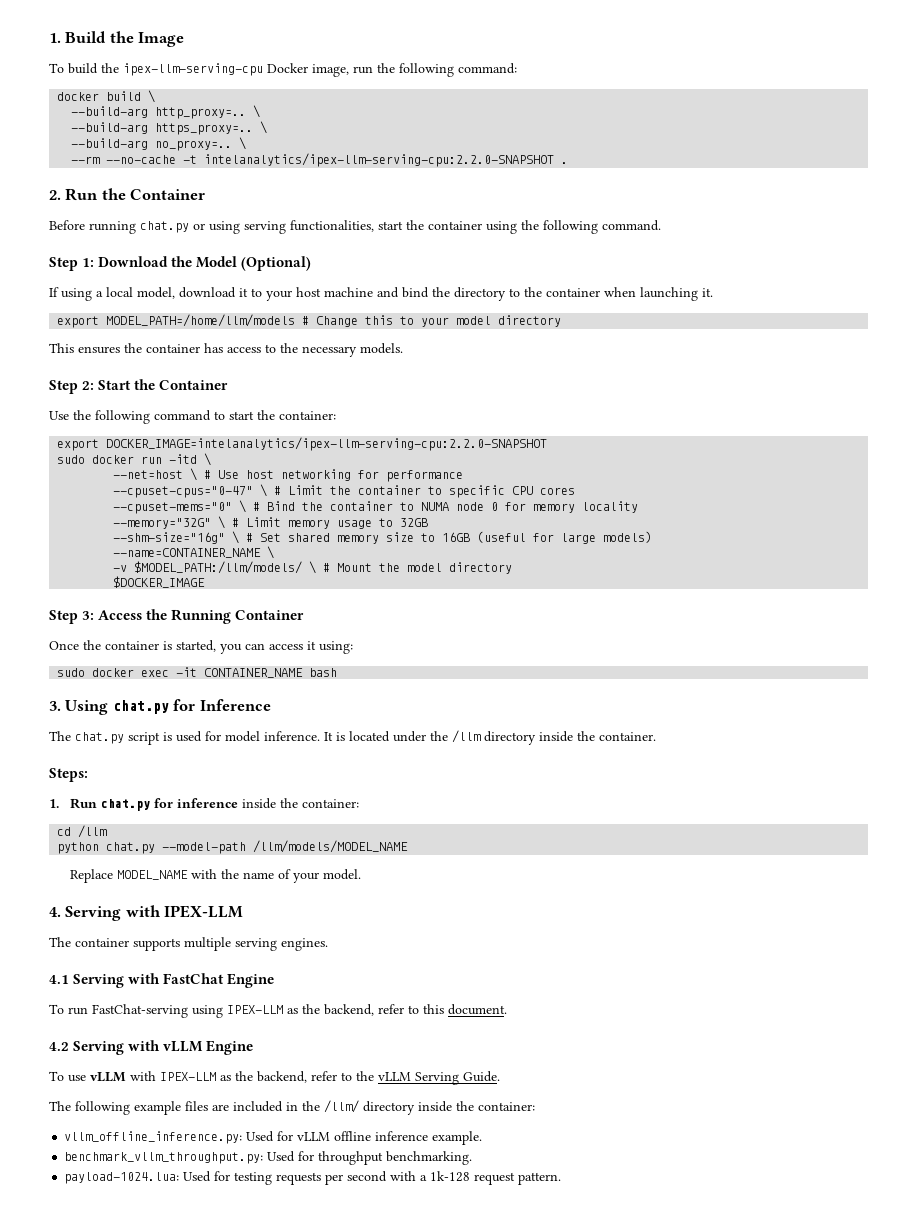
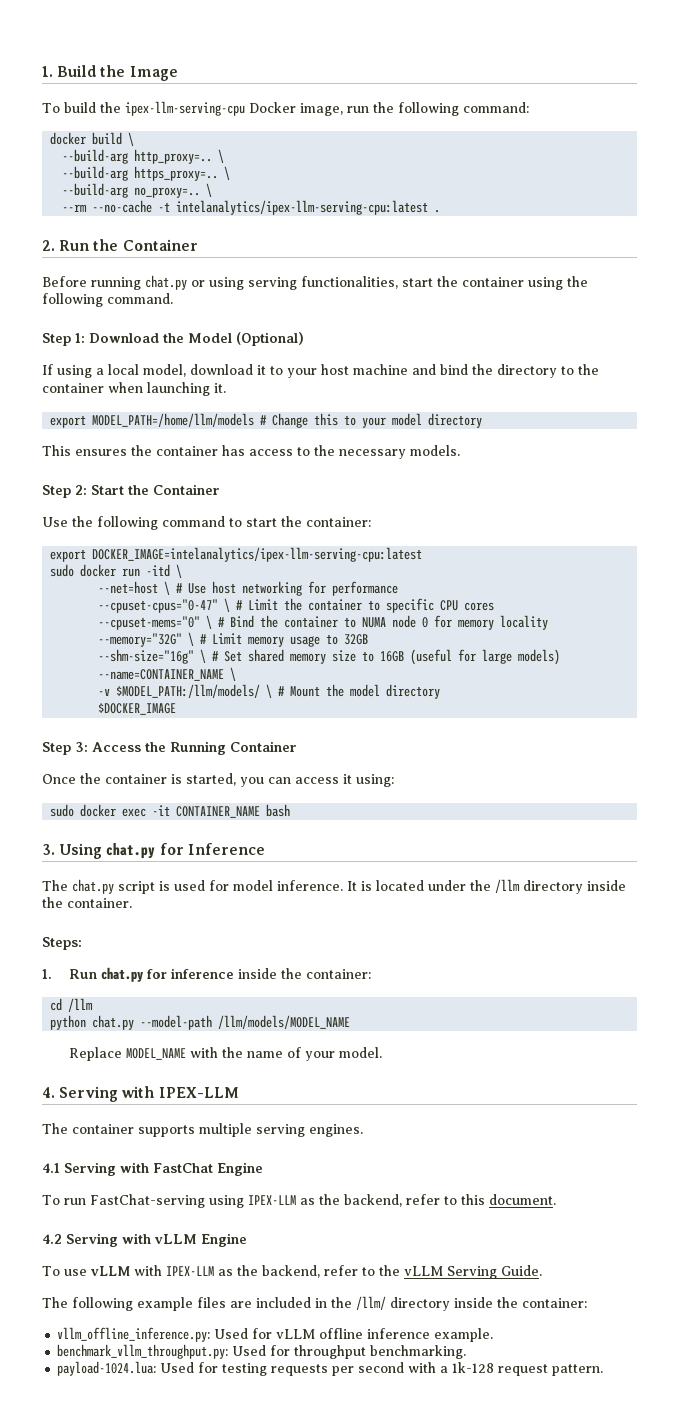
[204,153,555,167] intelanalytics/ipex-llm-serving-cpu:2.2.0-SNAPSHOT -> [176,200,429,215] intelanalytics/ipex-llm-serving-cpu:latest
[106,437,548,451] DOCKER_IMAGE=intelanalytics/ipex-llm-serving-cpu:2.2.0-SNAPSHOT -> [92,547,423,562] DOCKER_IMAGE=intelanalytics/ipex-llm-serving-cpu:latest

